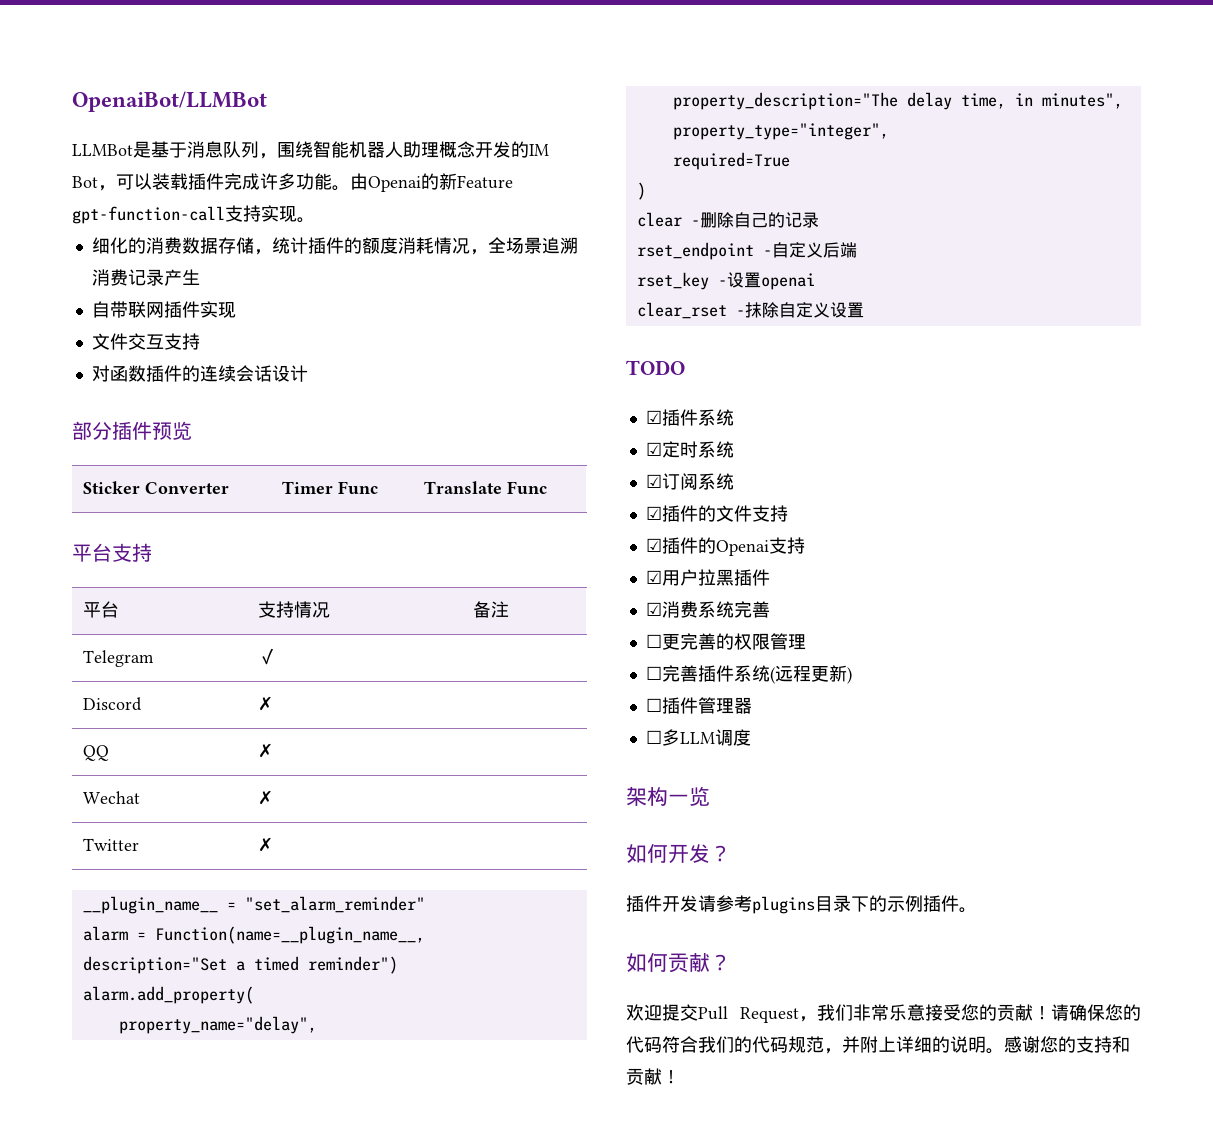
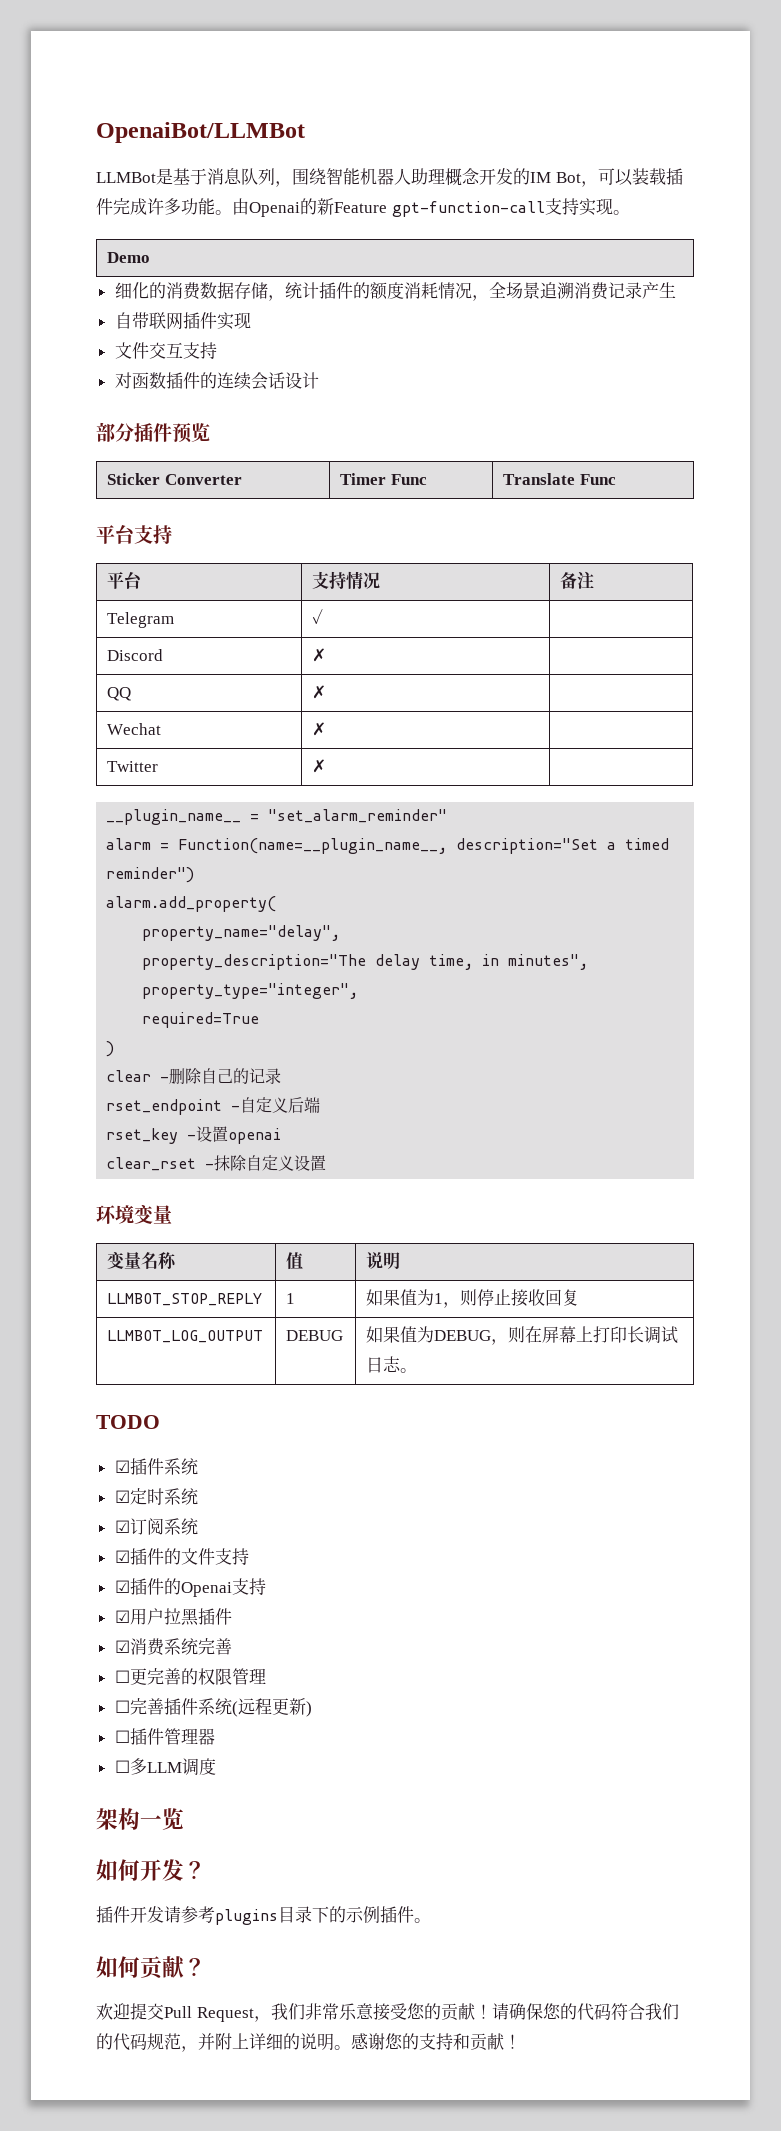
(315, 220) none -> [107,252,151,263] // Demo
(864, 310) none -> [96,1204,172,1224] [107,1251,178,1269] [286,1252,304,1270] [366,1252,401,1269] [107,1293,263,1306] [286,1293,296,1304] [366,1289,580,1308] [107,1330,264,1343] [286,1330,344,1341] [366,1326,679,1345] [366,1356,418,1373] // 环境变量 // 变量名称 | 值 | 说明 // LLMBOT_STOP_REPLY | 1 | 如果值为1，则停止接收回复 // LLMBOT_LOG_OUTPUT | DEBUG | 如果值为DEBUG，则在屏幕上打印长调试日志。

